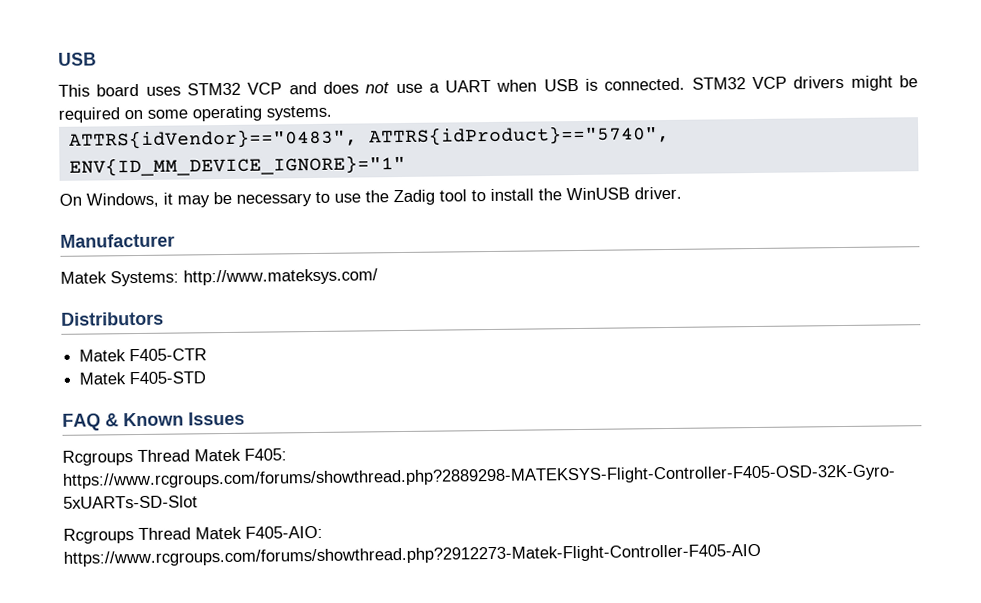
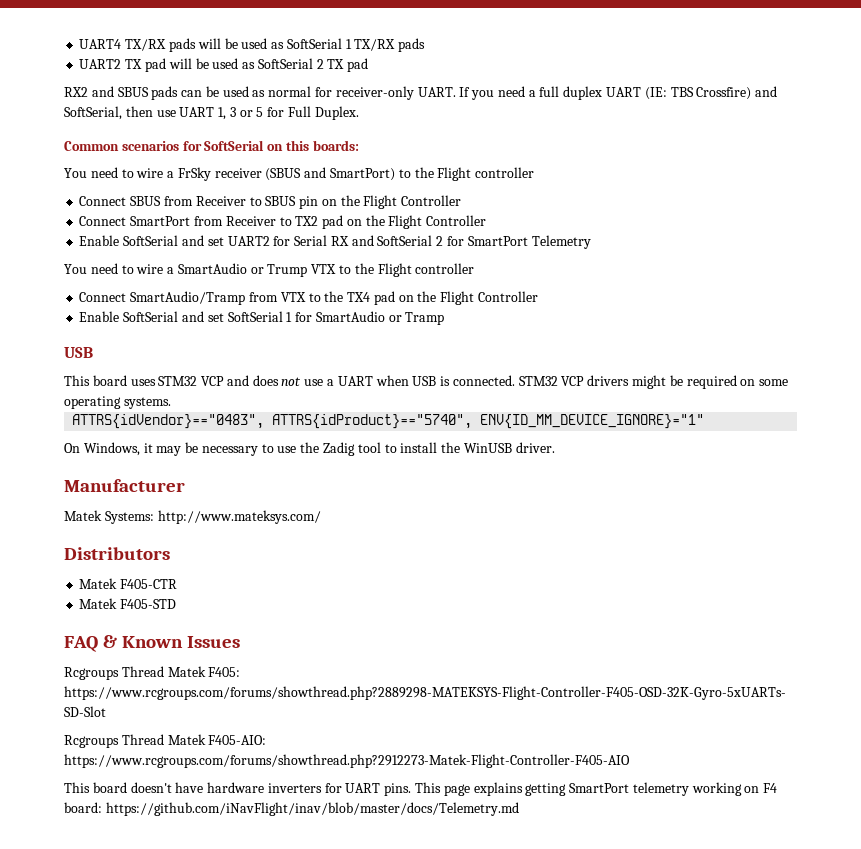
(58, 59) none -> [79,38,426,52] [79,58,369,72] [64,86,778,100] [64,106,359,120] [64,140,359,151] [64,167,535,181] [79,195,462,209] [79,215,487,229] [79,235,591,249] [64,263,475,277] [79,291,538,305] [79,311,445,325] UART4 TX/RX pads will be used as SoftSerial 1 TX/RX pads // UART2 TX pad will be used as SoftSerial 2 TX pad // RX2 and SBUS pads can be used as normal for receiver-only UART. If you need a full duplex UART (IE: TBS Crossfire) and SoftSerial, then use UART 1, 3 or 5 for Full Duplex. // Common scenarios for SoftSerial on this boards: // You need to wire a FrSky receiver (SBUS and SmartPort) to the Flight controller // Connect SBUS from Receiver to SBUS pin on the Flight Controller // Connect SmartPort from Receiver to TX2 pad on the Flight Controller // Enable SoftSerial and set UART2 for Serial RX and SoftSerial 2 for SmartPort Telemetry // You need to wire a SmartAudio or Trump VTX to the Flight controller // Connect SmartAudio/Tramp from VTX to the TX4 pad on the Flight Controller // Enable SoftSerial and set SoftSerial 1 for SmartAudio or Tramp //
(761, 555) none -> [64,782,778,796] [64,802,519,816] // This board doesn't have hardware inverters for UART pins. This page explains getting SmartPort telemetry working on F4 board: https://github.com/iNavFlight/inav/blob/master/docs/Telemetry.md

